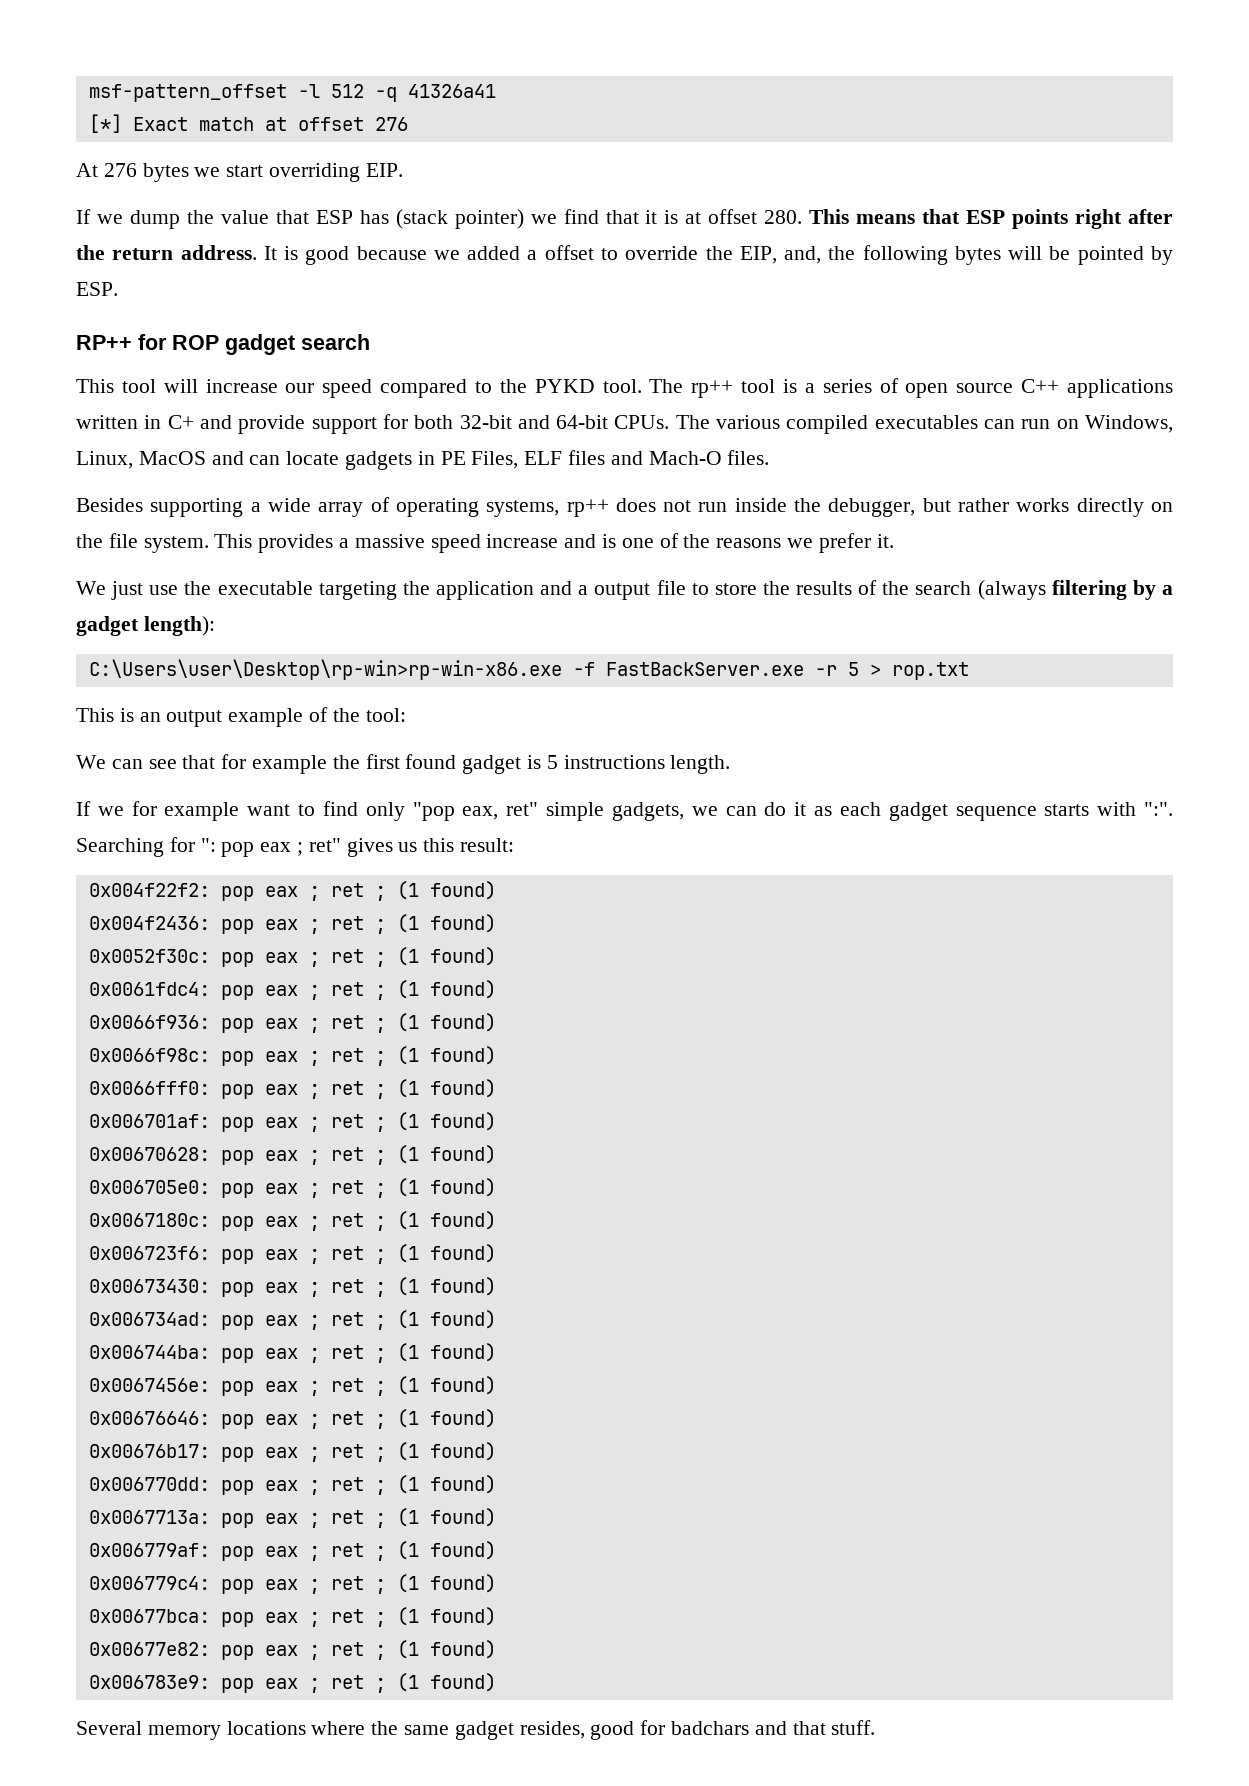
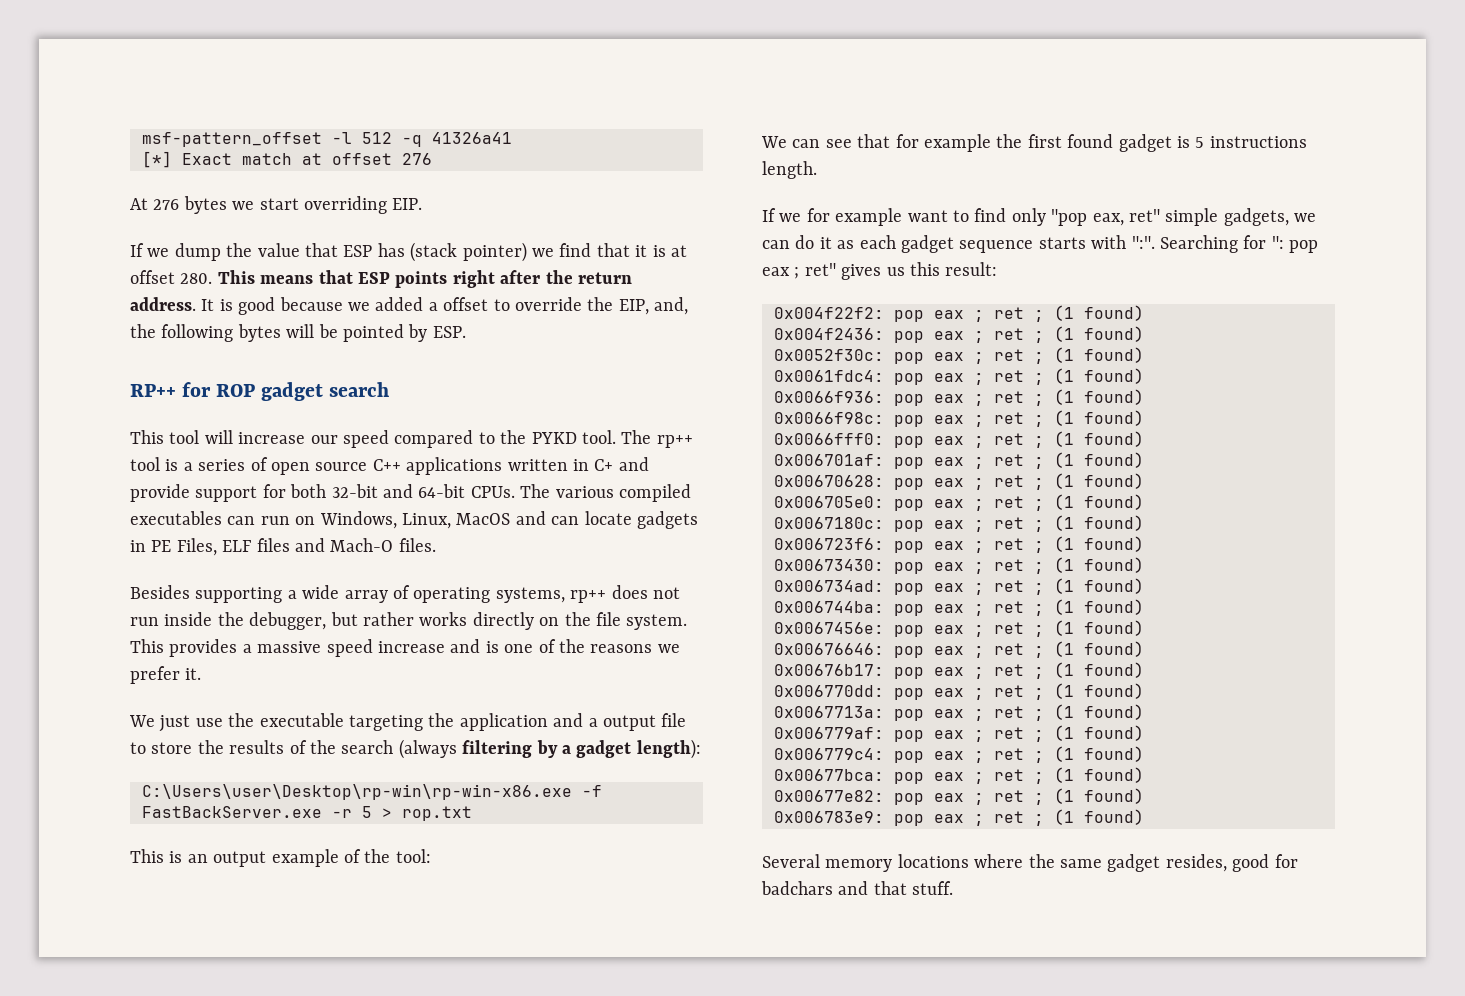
[88,659,562,680] C:\Users\user\Desktop\rp-win>rp-win-x86.exe -> [142,784,572,800] C:\Users\user\Desktop\rp-win\rp-win-x86.exe

